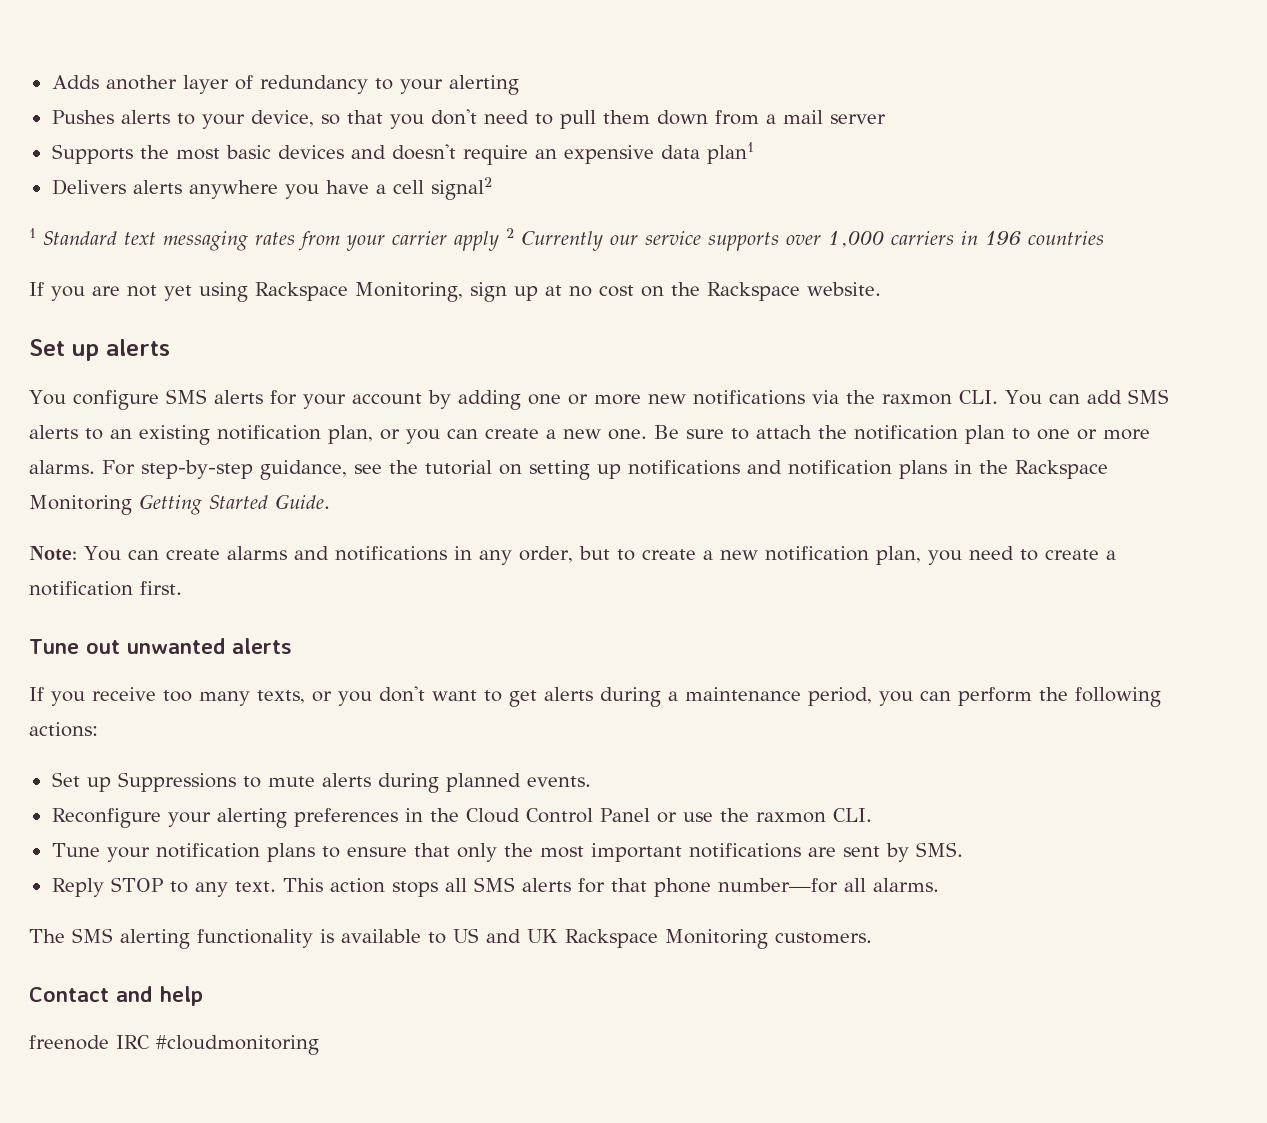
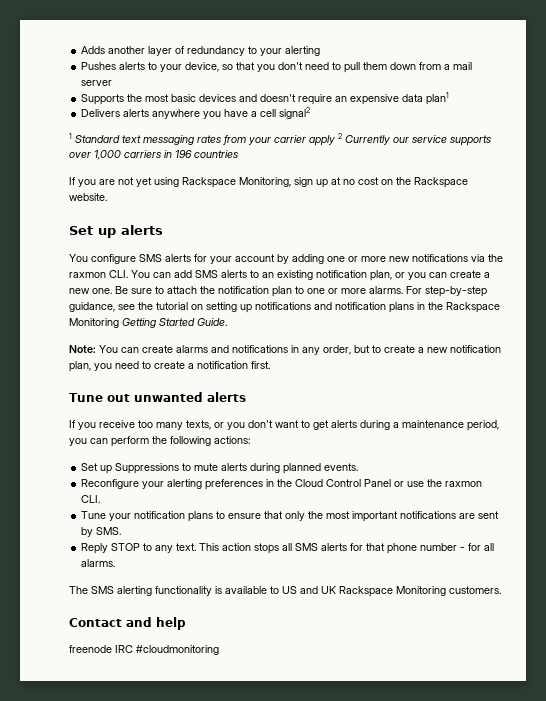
[717,878,838,893] number—for -> [420,543,482,551] number - for

